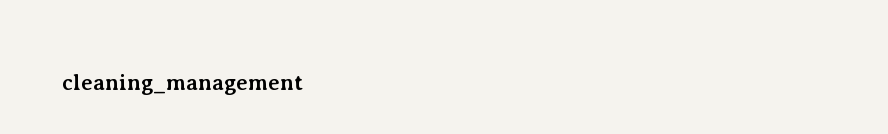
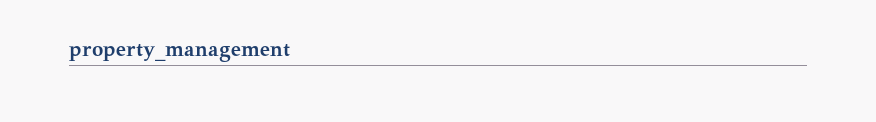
[62,74,303,95] cleaning_management -> [69,44,290,62] property_management

